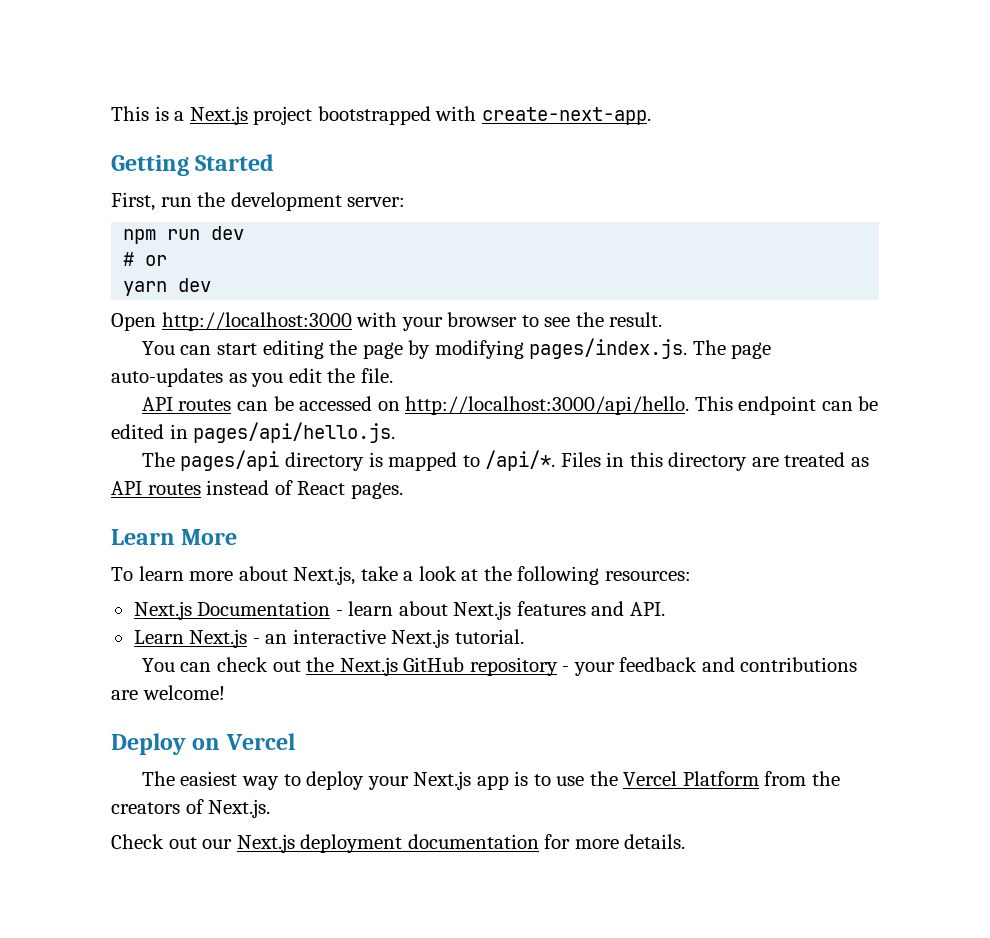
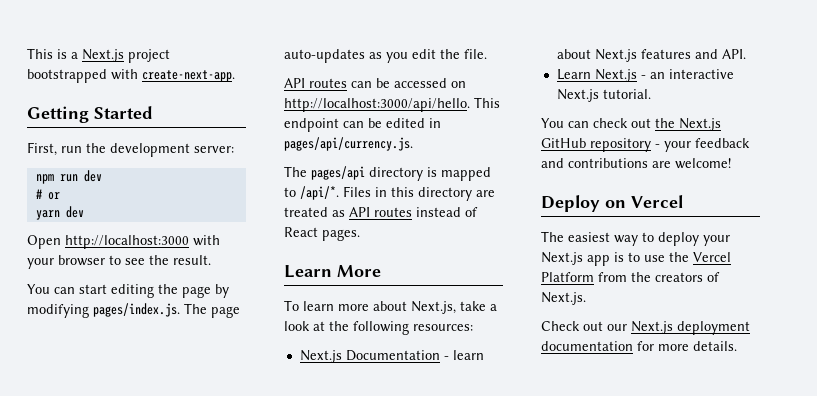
[193,422,396,443] pages/api/hello.js. -> [284,137,413,151] pages/api/currency.js.

